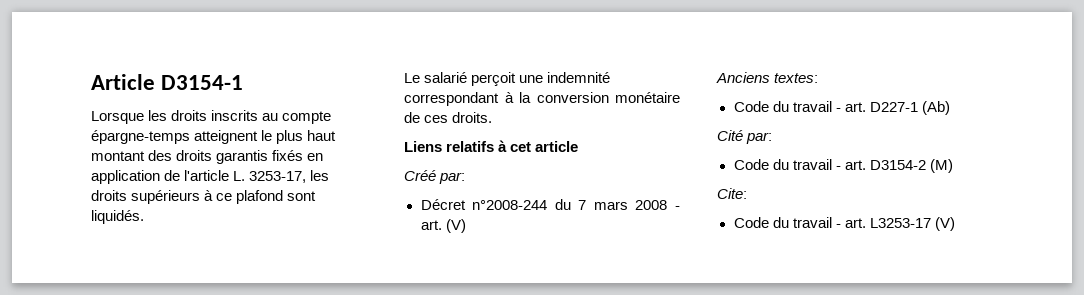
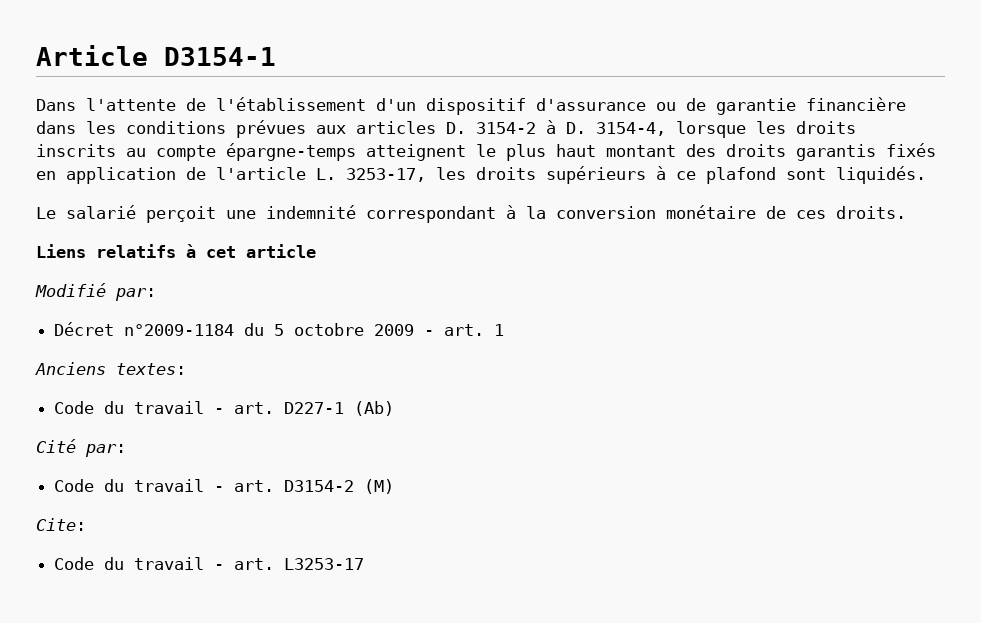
[91,111,144,124] Lorsque -> [36,97,906,115] [36,120,746,138] Dans l'attente de l'établissement d'un dispositif d'assurance ou de garantie financière dans les conditions prévues aux articles D. 3154-2 à D. 3154-4, lorsque
[404,170,436,181] Créé -> [35,283,106,297] Modifié
[472,199,680,210] [420,219,466,233] n°2008-244 du 7 mars 2008 - art. (V) -> [124,323,505,336] n°2009-1184 du 5 octobre 2009 - art. 1
[934,217,955,231] (V) -> (365, 564) none

